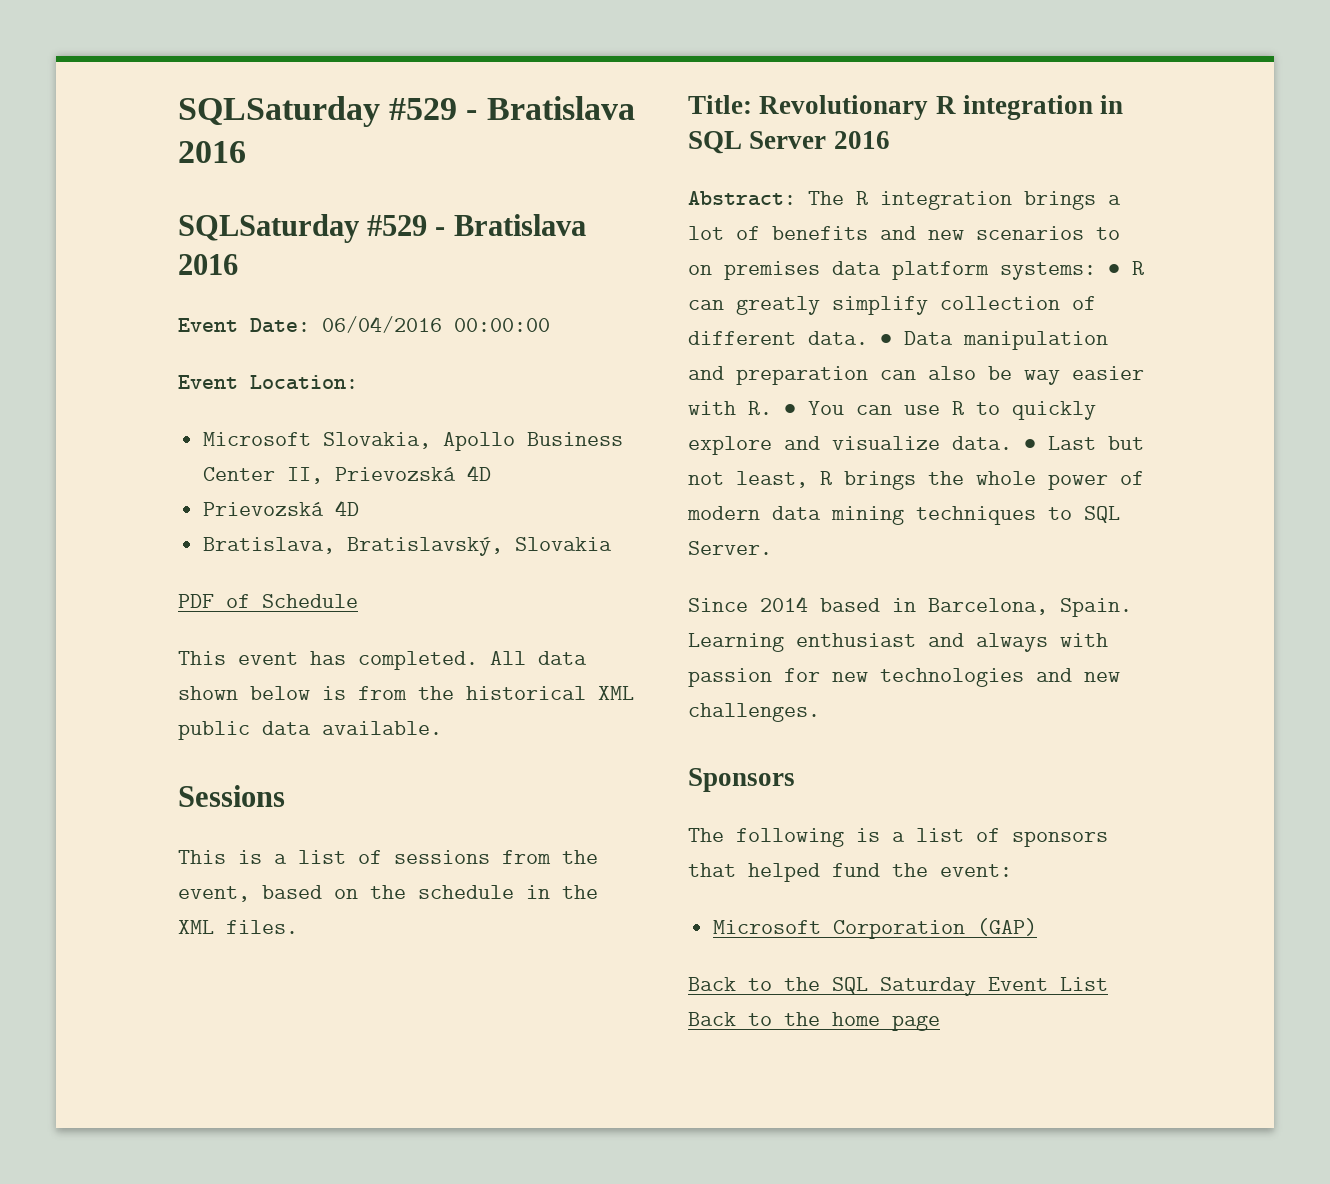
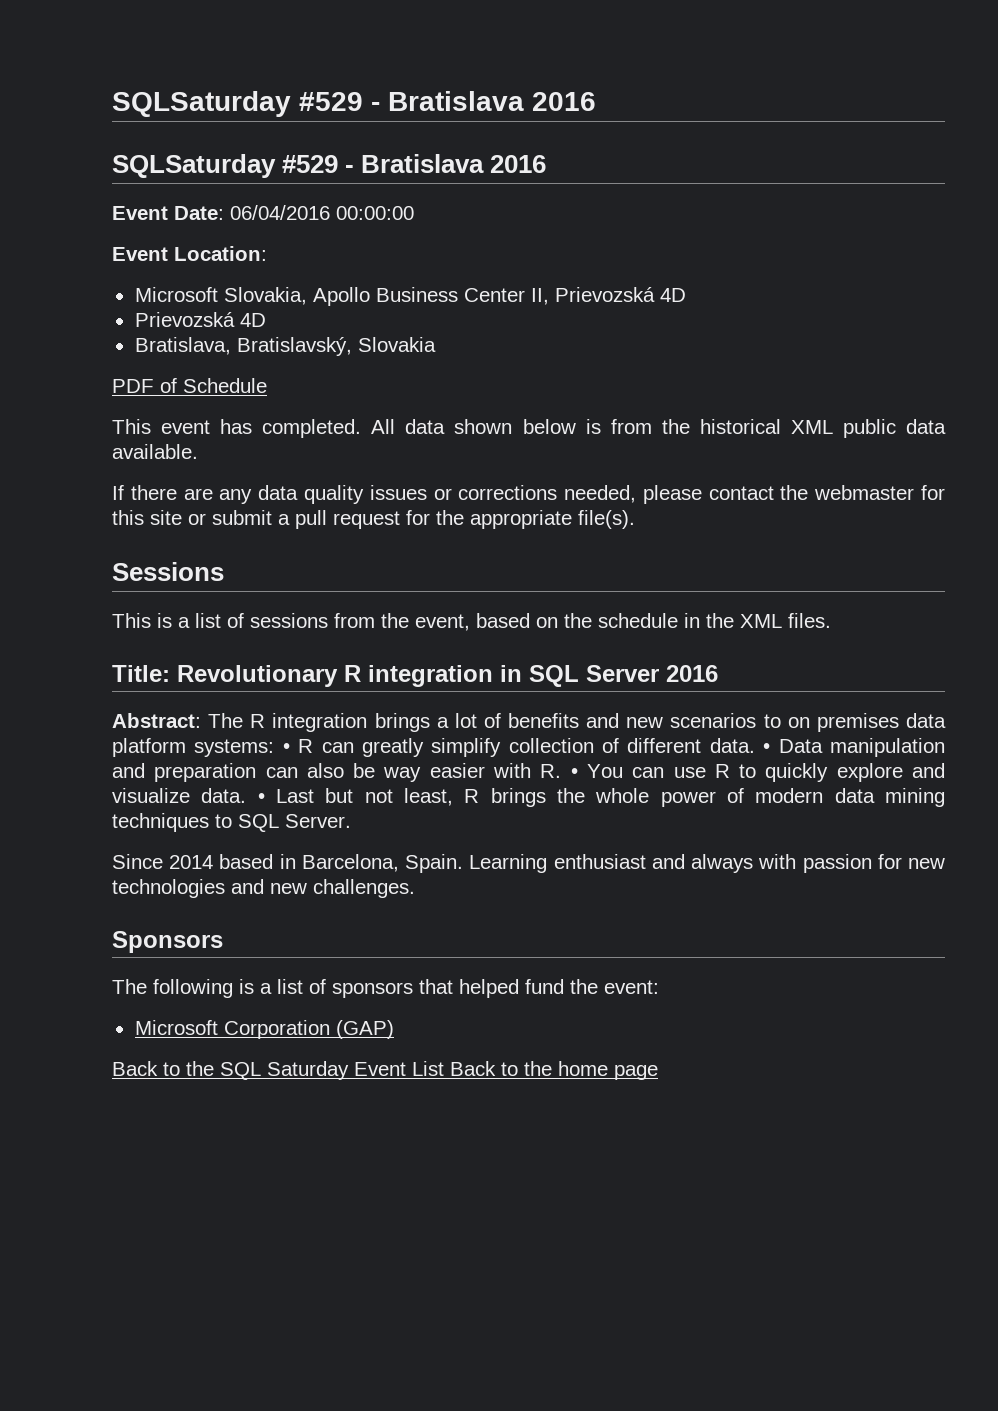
(442, 728) none -> [112,485,946,504] [112,510,635,529] // If there are any data quality issues or corrections needed, please contact the webmaster for this site or submit a pull request for the appropriate file(s).

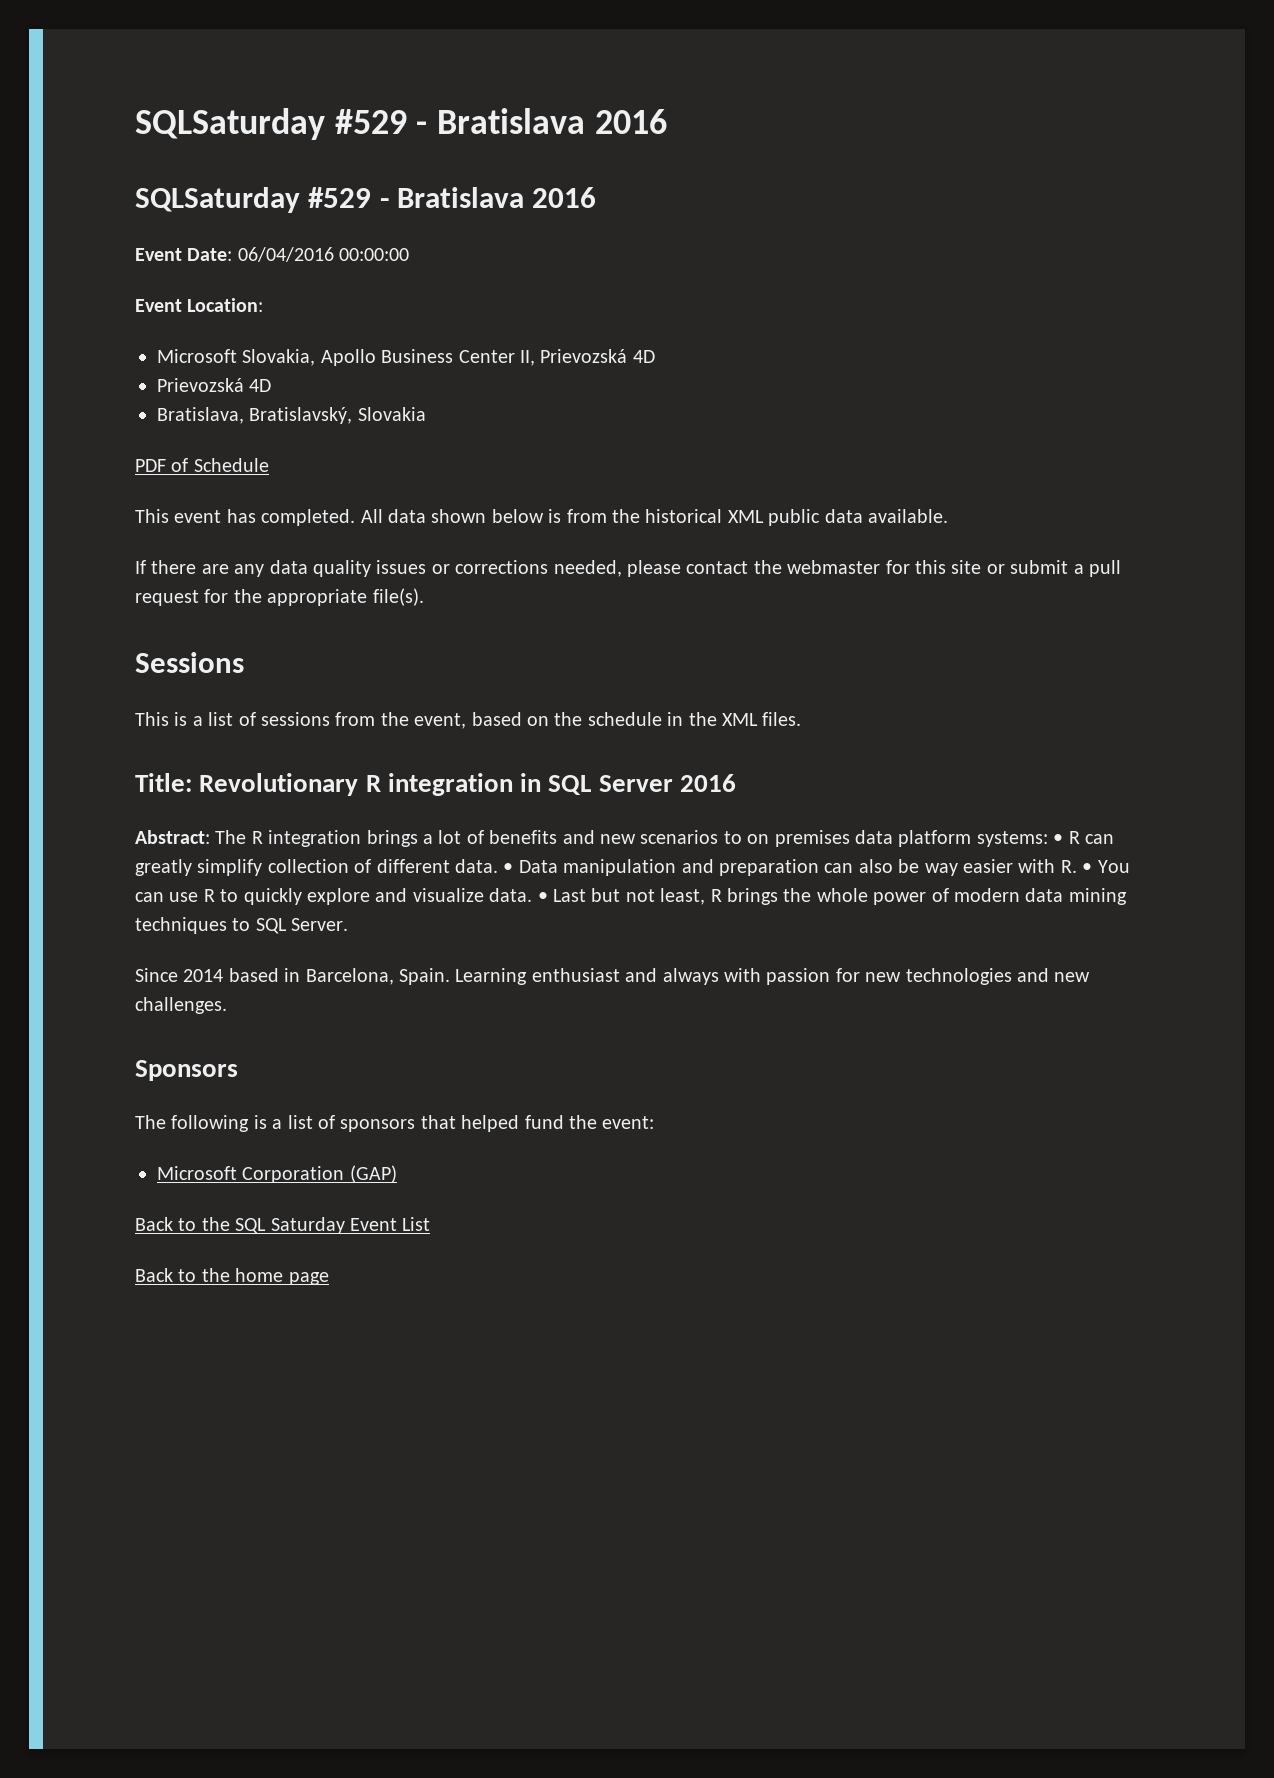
(444, 1068) none -> (431, 1224) //

